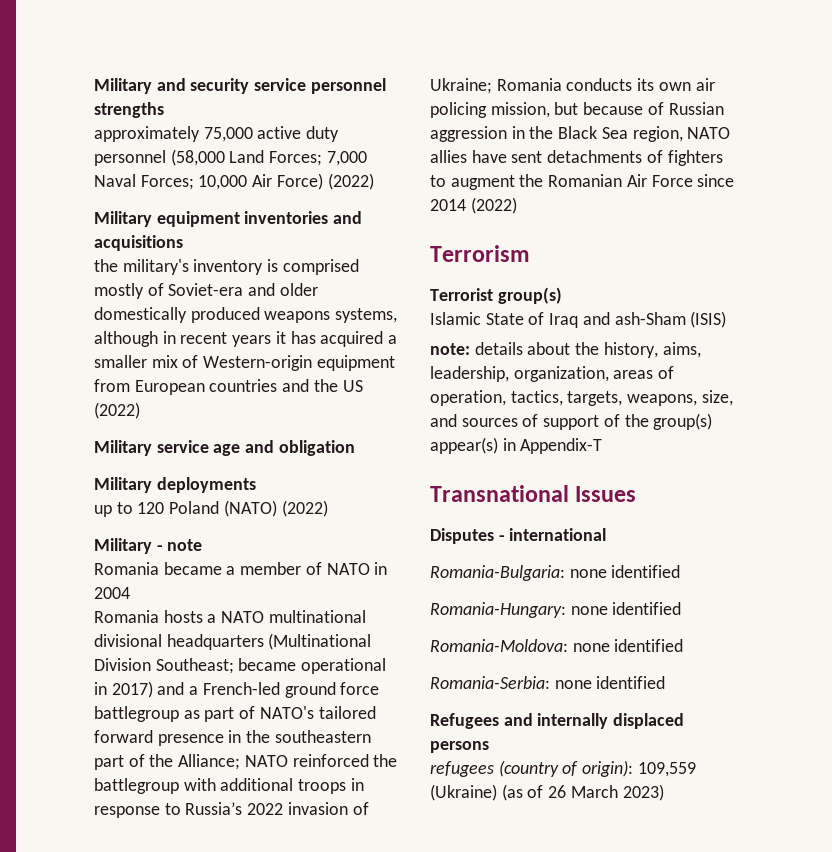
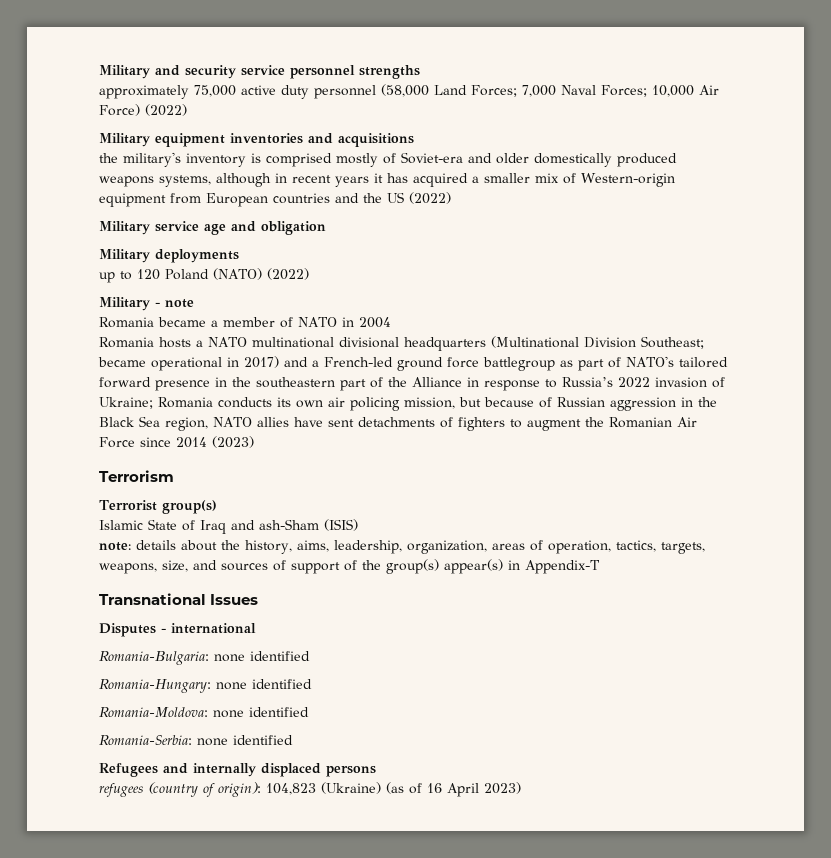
[178,754,398,770] [94,778,347,794] Alliance; NATO reinforced the battlegroup with additional troops -> [412,377,462,387] Alliance
[470,197,517,214] (2022) -> [212,436,254,448] (2023)
[637,762,696,777] 109,559 -> [266,783,316,795] 104,823
[548,785,618,798] 26 March -> [427,783,479,797] 16 April

